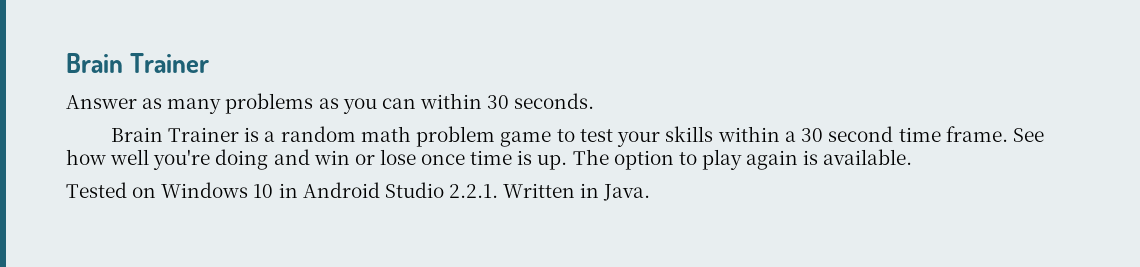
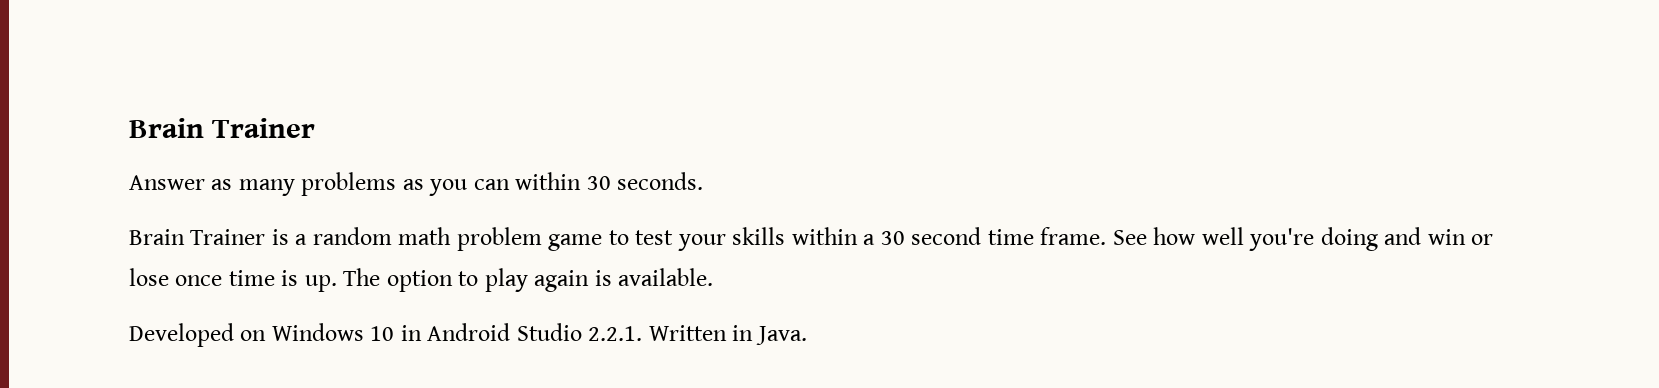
[66,182,127,198] Tested -> [129,323,234,347] Developed

